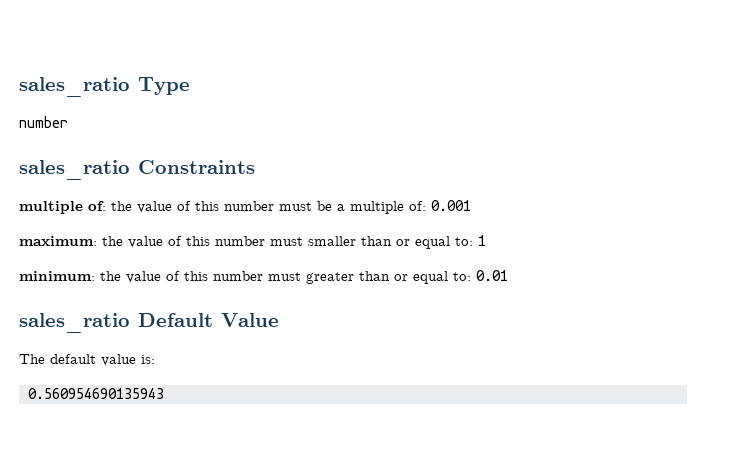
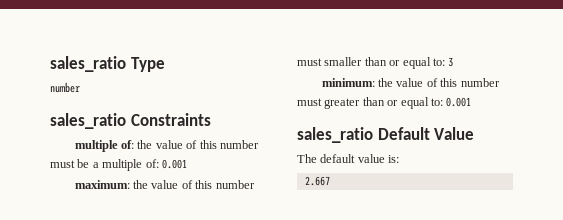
[478,235,486,246] 1 -> [448,57,454,67] 3
[476,270,508,281] 0.01 -> [446,97,472,107] 0.001
[28,388,164,399] 0.560954690135943 -> [304,176,330,186] 2.667

